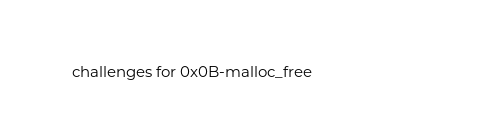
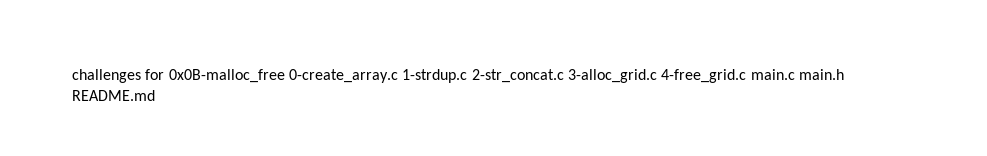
(313, 72) none -> [288,69,844,83] [72,90,155,101] 0-create_array.c 1-strdup.c 2-str_concat.c 3-alloc_grid.c 4-free_grid.c main.c main.h README.md

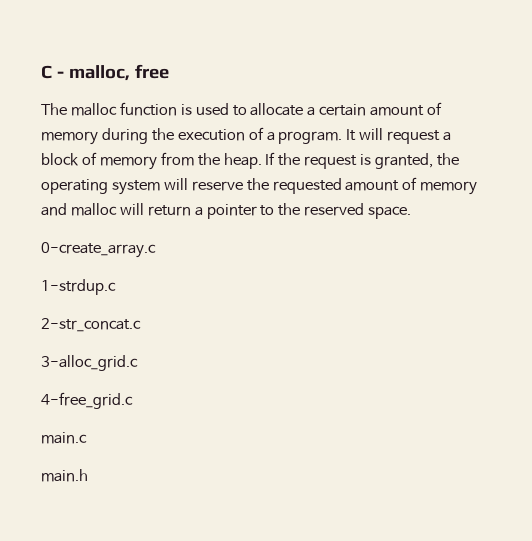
[72,69,285,83] challenges for 0x0B-malloc_free -> [41,64,169,81] [41,102,443,116] [41,127,452,145] [41,152,460,170] [41,177,478,195] [41,203,412,219] C - malloc, free // The malloc function is used to allocate a certain amount of memory during the execution of a program. It will request a block of memory from the heap. If the request is granted, the operating system will reserve the requested amount of memory and malloc will return a pointer to the reserved space. //
(398, 76) none -> (156, 250) //
(468, 76) none -> (116, 287) //
(564, 76) none -> (141, 325) //
(657, 76) none -> (138, 363) //
(747, 76) none -> (133, 400) //
[798,69,844,80] [72,90,155,101] main.h README.md -> [41,469,88,482] // main.h

